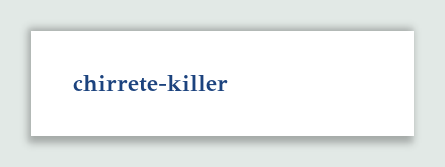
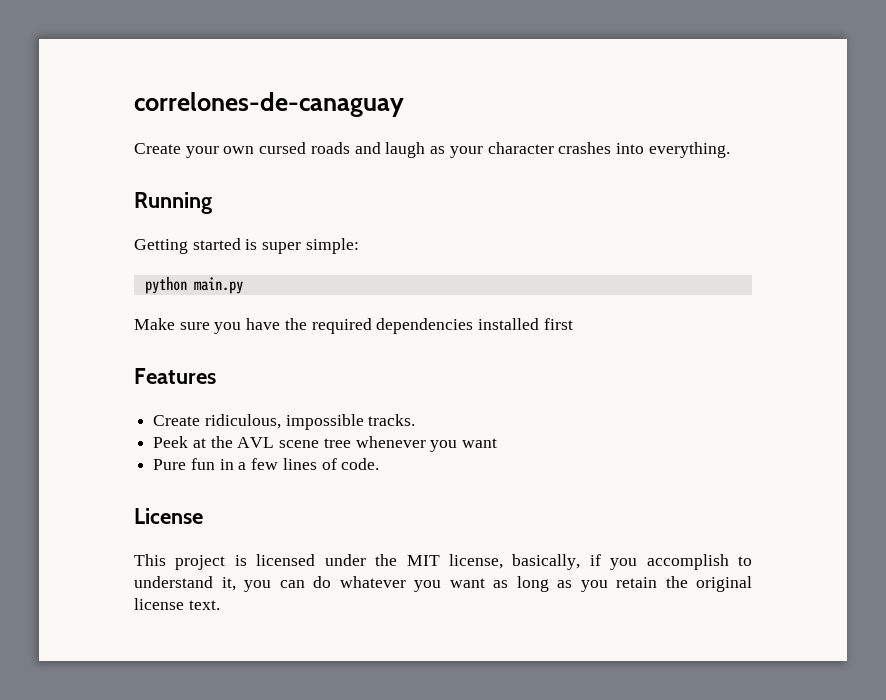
[73,75,228,92] chirrete-killer -> [134,92,404,117] [134,142,730,158] [134,192,212,214] [134,238,359,254] [144,276,243,294] [134,318,573,334] [134,368,216,384] [153,414,416,430] [153,436,498,452] [153,458,380,470] [134,508,203,524] [134,554,752,570] [134,576,752,592] [134,598,220,610] correlones-de-canaguay // Create your own cursed roads and laugh as your character crashes into everything. // Running // Getting started is super simple: // python main.py // Make sure you have the required dependencies installed first // Features // Create ridiculous, impossible tracks. // Peek at the AVL scene tree whenever you want // Pure fun in a few lines of code. // License // This project is licensed under the MIT license, basically, if you accomplish to understand it, you can do whatever you want as long as you retain the original license text.

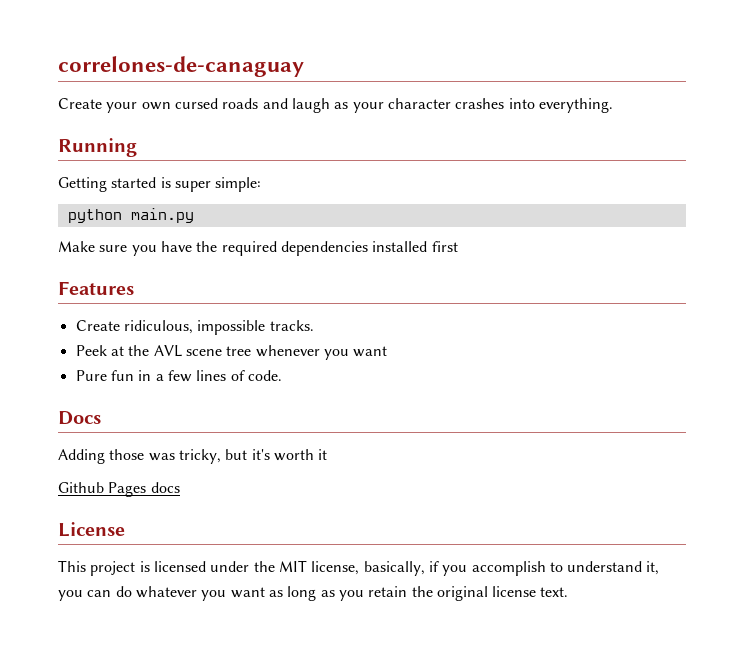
(380, 464) none -> [58,411,101,425] [58,449,328,464] [58,482,180,497] // Docs // Adding those was tricky, but it's worth it // Github Pages docs

